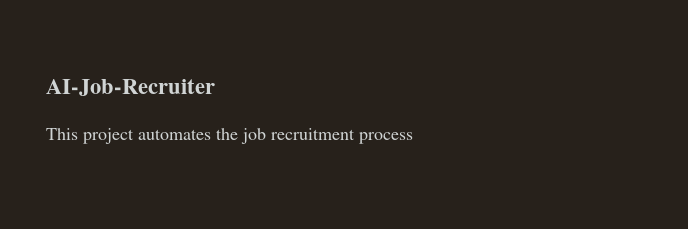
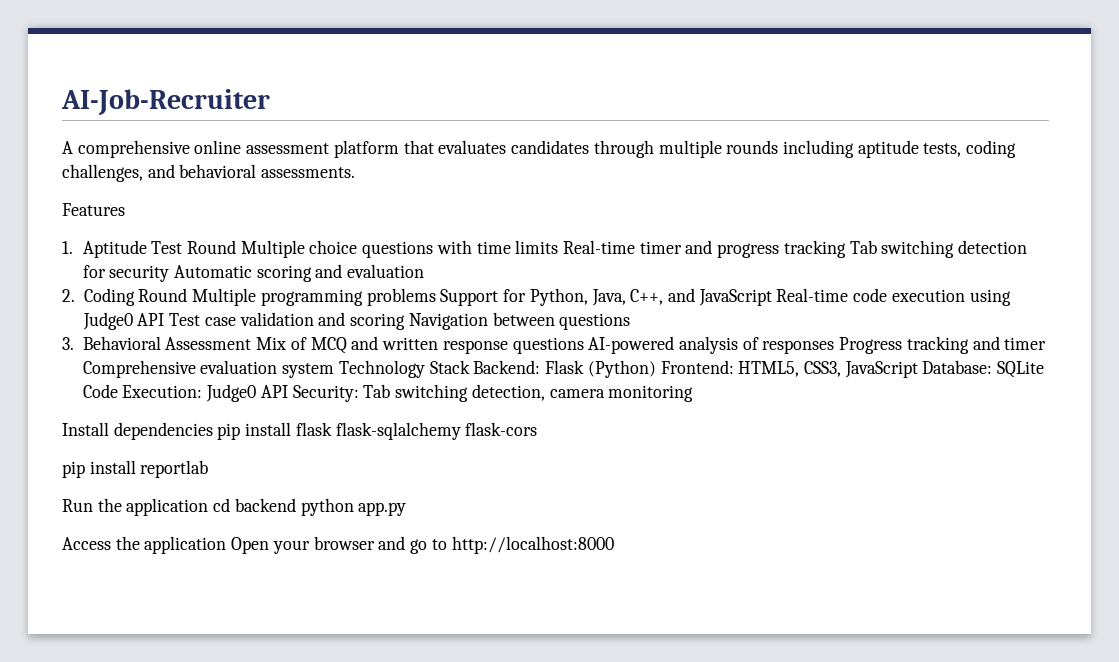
[46,128,413,144] This project automates the job recruitment process -> [62,140,1017,158] [62,164,356,182] [62,203,125,216] [62,240,1028,258] [82,264,425,282] [62,288,1011,306] [82,312,631,330] [62,336,1047,354] [82,360,1045,378] [82,384,694,402] [62,422,538,440] [62,460,209,478] [62,498,407,516] [62,536,614,554] A comprehensive online assessment platform that evaluates candidates through multiple rounds including aptitude tests, coding challenges, and behavioral assessments. // Features // 1. Aptitude Test Round Multiple choice questions with time limits Real-time timer and progress tracking Tab switching detection for security Automatic scoring and evaluation // 2. Coding Round Multiple programming problems Support for Python, Java, C++, and JavaScript Real-time code execution using Judge0 API Test case validation and scoring Navigation between questions // 3. Behavioral Assessment Mix of MCQ and written response questions AI-powered analysis of responses Progress tracking and timer Comprehensive evaluation system Technology Stack Backend: Flask (Python) Frontend: HTML5, CSS3, JavaScript Database: SQLite Code Execution: Judge0 API Security: Tab switching detection, camera monitoring // Install dependencies pip install flask flask-sqlalchemy flask-cors // pip install reportlab // Run the application cd backend python app.py // Access the application Open your browser and go to http://localhost:8000

